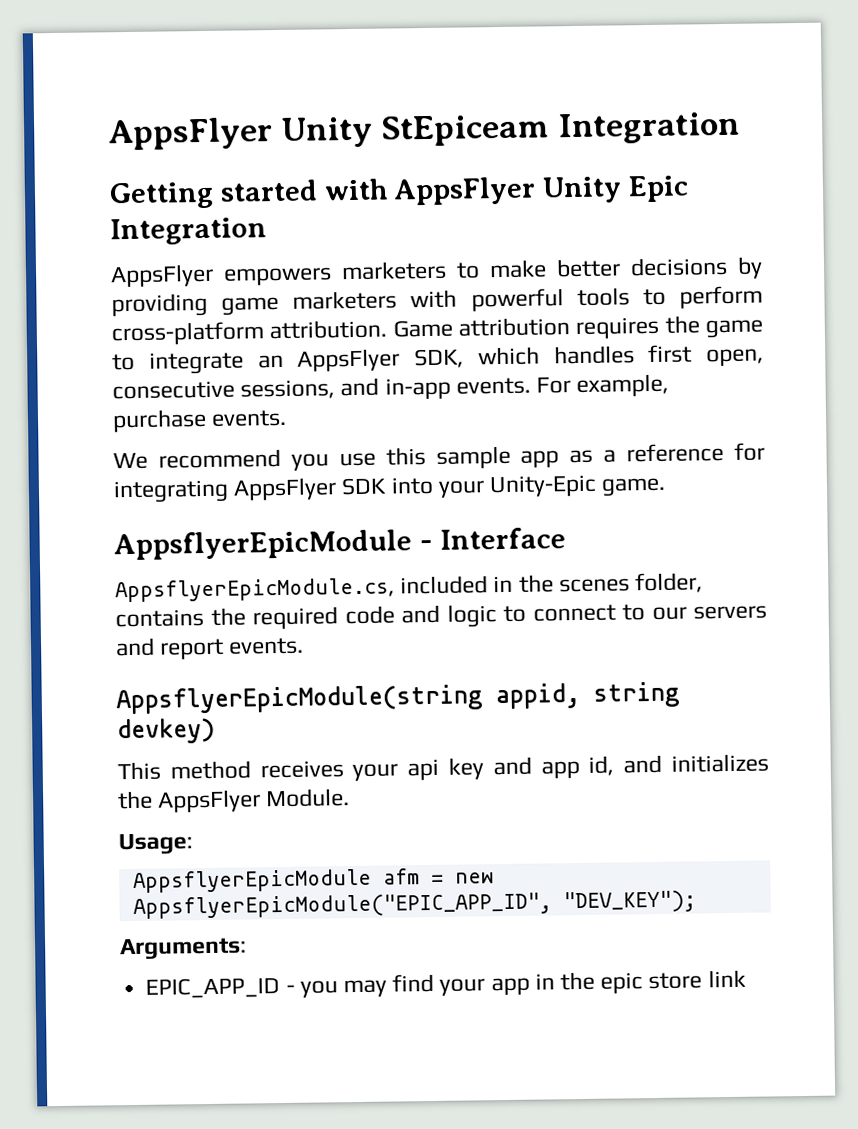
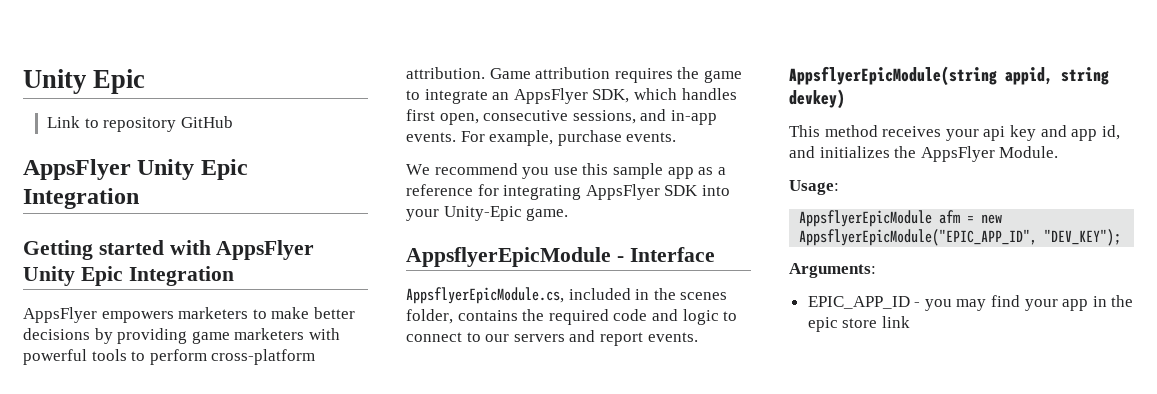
[107,114,550,151] AppsFlyer Unity StEpiceam -> [23,69,146,94] [46,116,233,132] [23,159,248,180] Unity Epic // Link to repository GitHub // AppsFlyer Unity Epic

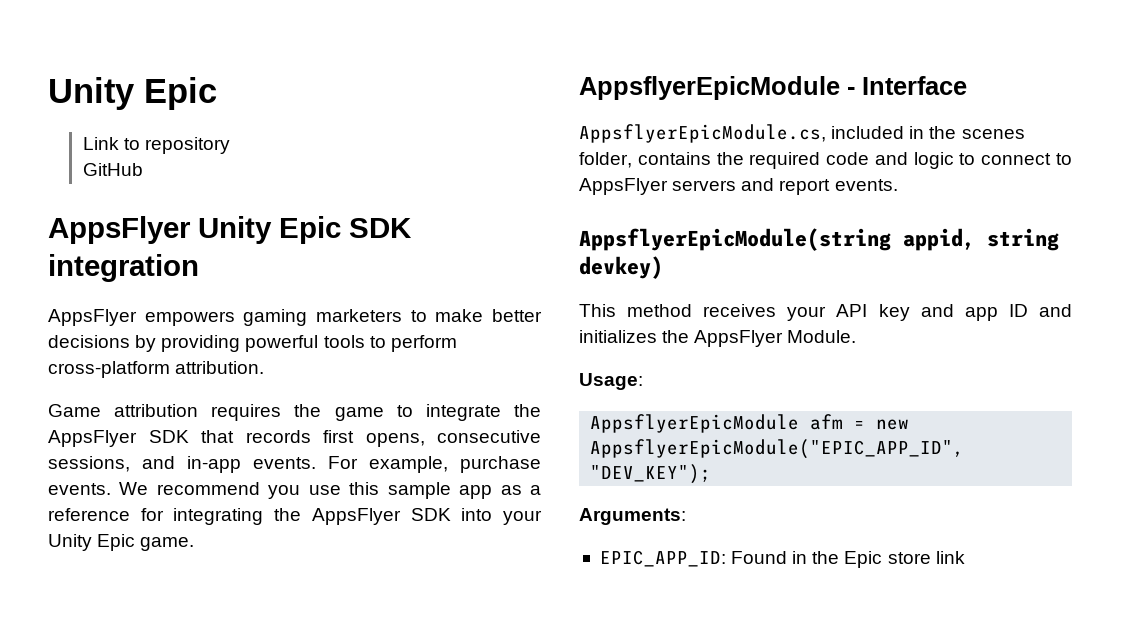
(177, 124) none -> (231, 145) //
[23,188,139,209] [23,240,315,260] [23,266,234,286] Integration // Getting started with AppsFlyer Unity Epic Integration -> [349,218,412,238] [48,254,199,282] SDK integration
(174, 317) none -> [243,309,308,326] gaming
[191,328,340,344] game marketers with -> (241, 343) none
(485, 73) none -> (265, 367) //
[492,88,737,104] [406,109,479,125] an AppsFlyer SDK, which handles first open, -> [514,404,542,417] [48,430,425,447] the AppsFlyer SDK that records first opens,
(677, 137) // -> (111, 489) none
(582, 192) none -> [274,508,302,521] the
[443,206,522,221] Unity-Epic -> [48,534,136,551] Unity Epic
[485,334,510,342] our -> [579,178,668,195] AppsFlyer
[983,126,1006,141] api -> [836,304,868,317] API
[1101,125,1120,140] id, -> [1008,304,1028,317] ID
[807,295,1134,311] [807,317,838,332] EPIC_APP_ID - you may find your app in the epic -> [599,550,883,568] EPIC_APP_ID: Found in the Epic

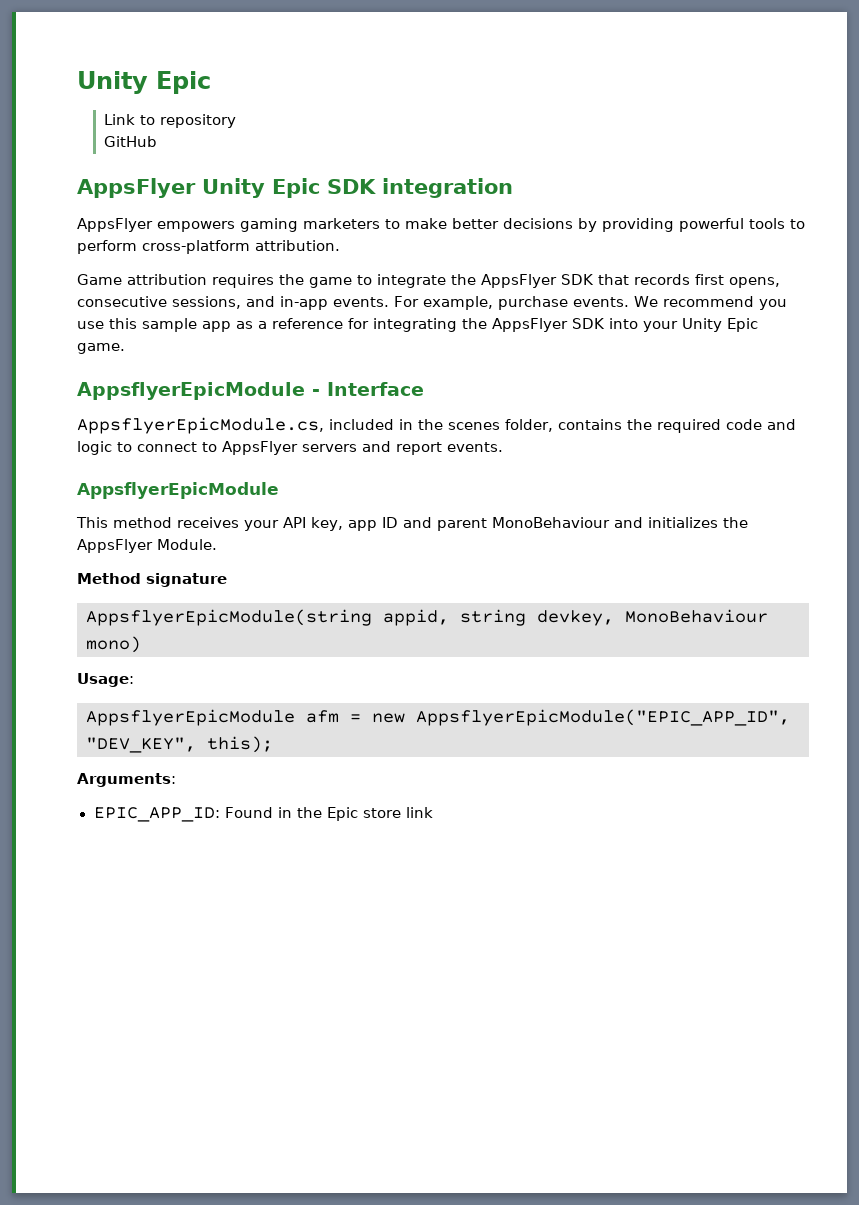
[579,228,1059,251] [579,256,663,279] AppsflyerEpicModule(string appid, string devkey) -> [77,482,279,499] AppsflyerEpicModule
[878,304,954,321] key and -> [311,517,343,531] key,
(1072, 310) none -> [437,517,643,531] parent MonoBehaviour and
(857, 336) none -> [77,573,227,587] [86,609,768,626] [86,636,141,653] // Method signature // AppsflyerEpicModule(string appid, string devkey, MonoBehaviour mono)
[590,464,712,484] "DEV_KEY"); -> [86,736,273,753] "DEV_KEY", this);

